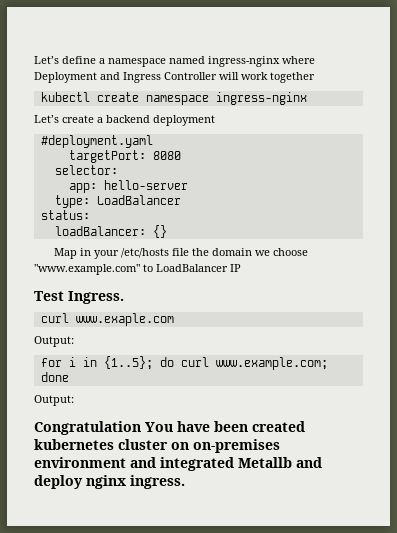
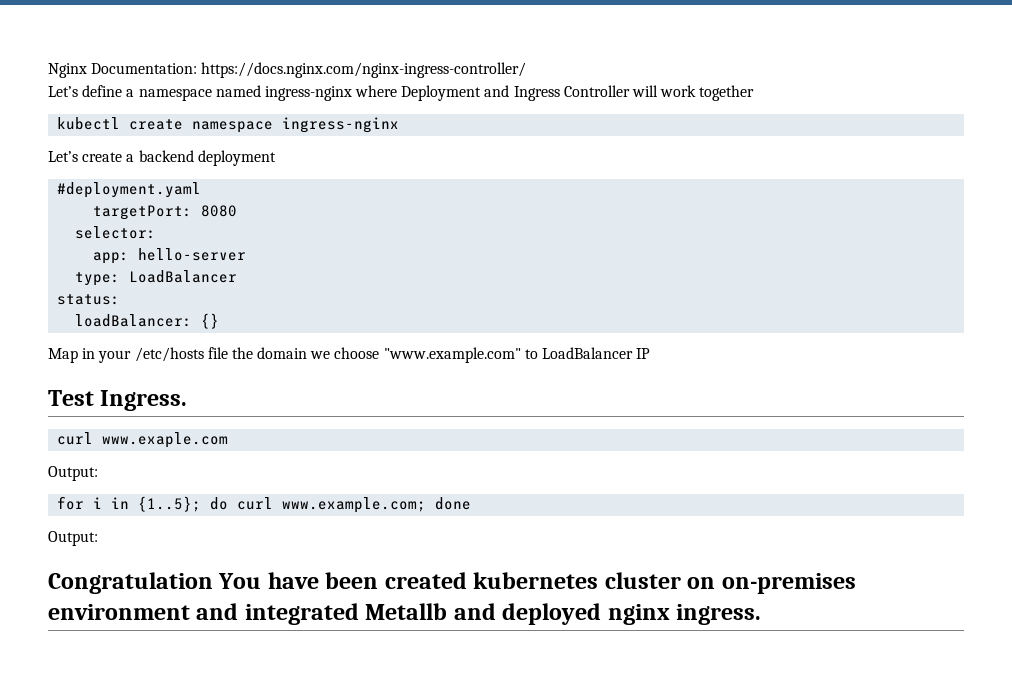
(34, 60) none -> [48,62,527,78] Nginx Documentation: https://docs.nginx.com/nginx-ingress-controller/ //
[34,475,83,489] deploy -> [502,603,602,625] deployed

